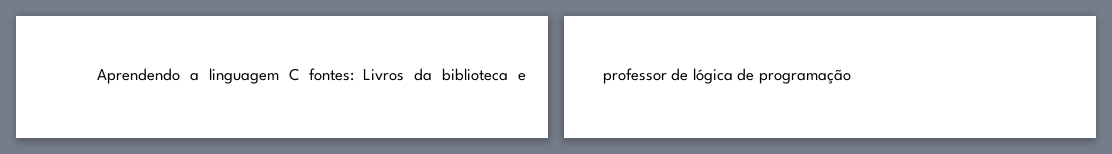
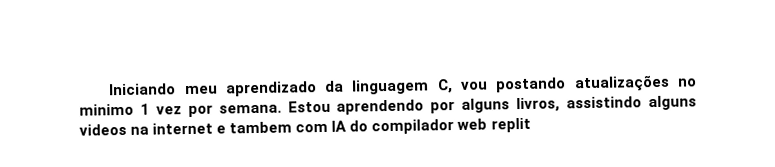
[97,68,851,84] Aprendendo a linguagem C fontes: Livros da biblioteca e professor de lógica de programação -> [108,74,697,97] [79,95,698,118] [79,117,531,136] Iniciando meu aprendizado da linguagem C, vou postando atualizações no minimo 1 vez por semana. Estou aprendendo por alguns livros, assistindo alguns videos na internet e tambem com IA do compilador web replit

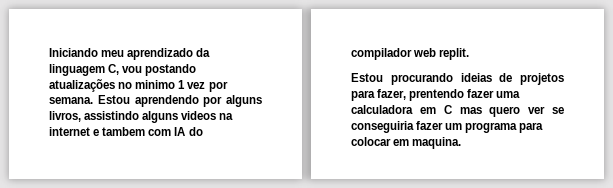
[490,117,531,133] replit -> [439,48,470,60] [351,73,564,85] [351,89,521,101] [351,105,564,117] [351,121,544,133] [351,137,462,149] replit. // Estou procurando ideias de projetos para fazer, prentendo fazer uma calculadora em C mas quero ver se conseguiria fazer um programa para colocar em maquina.

